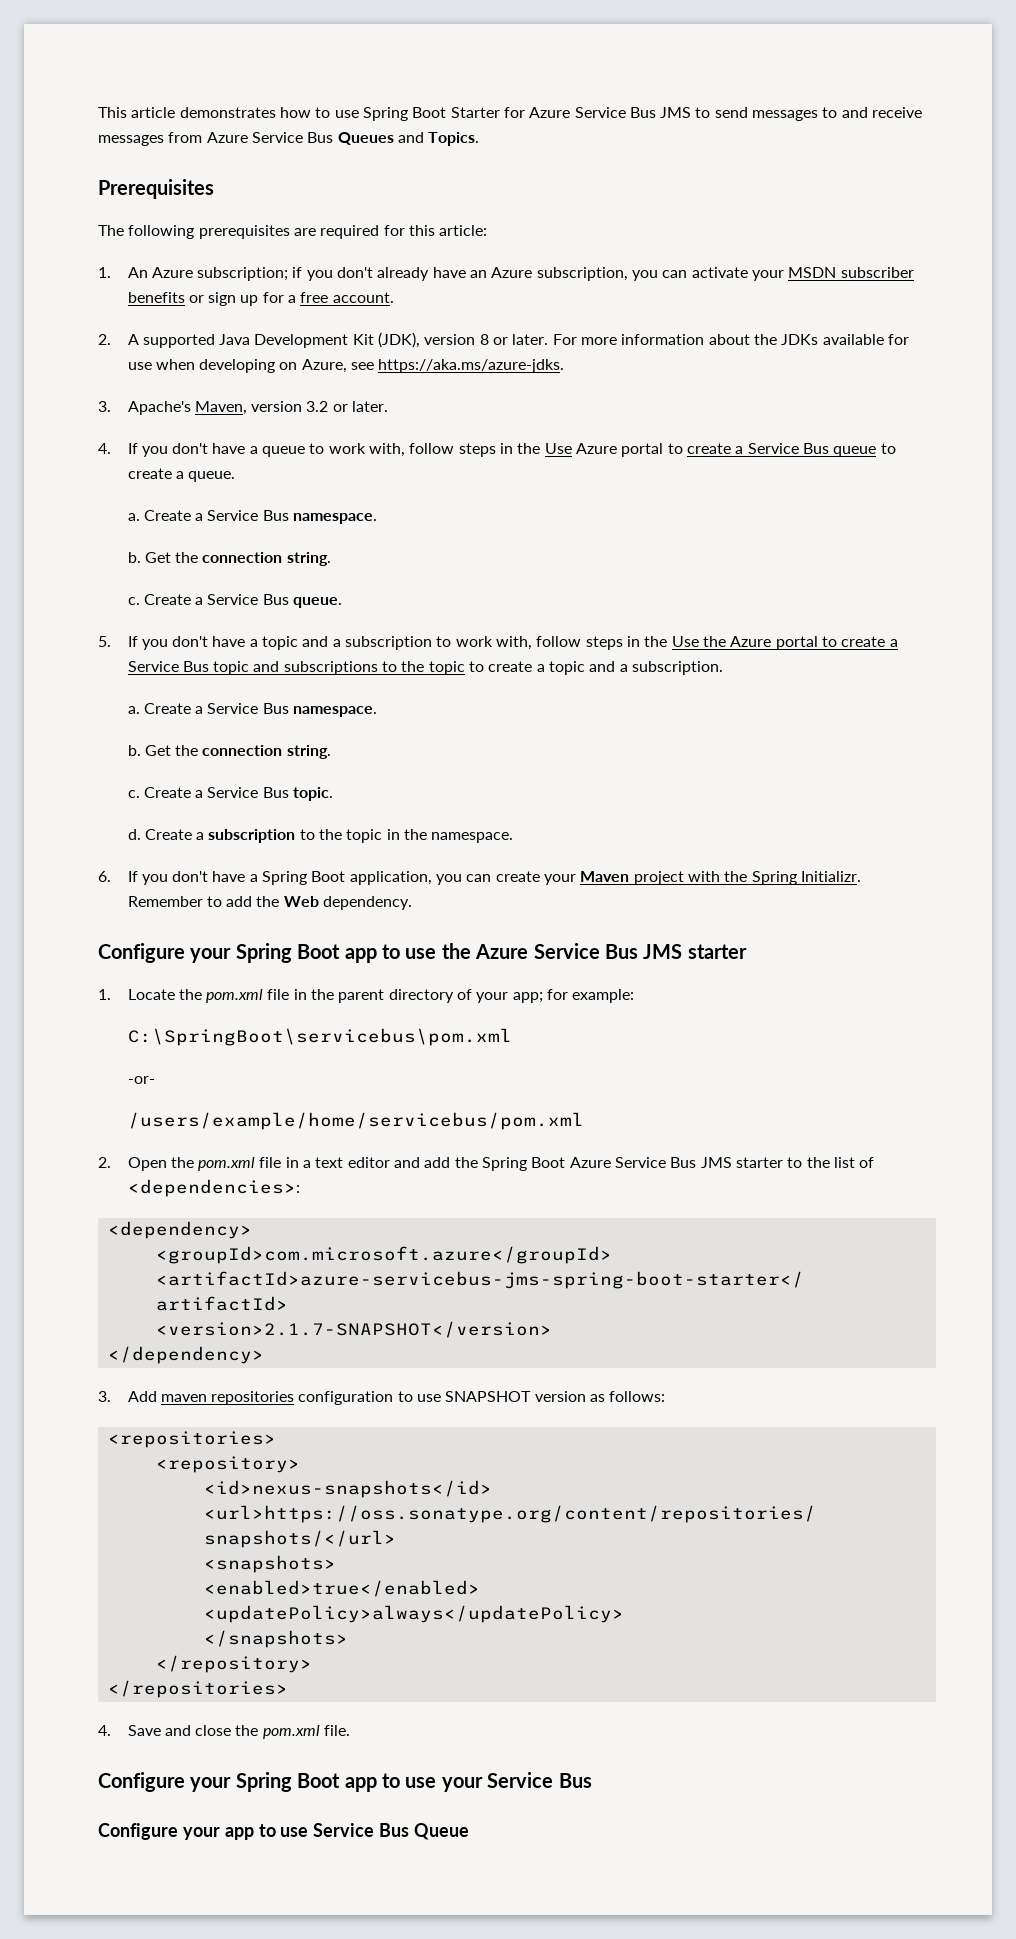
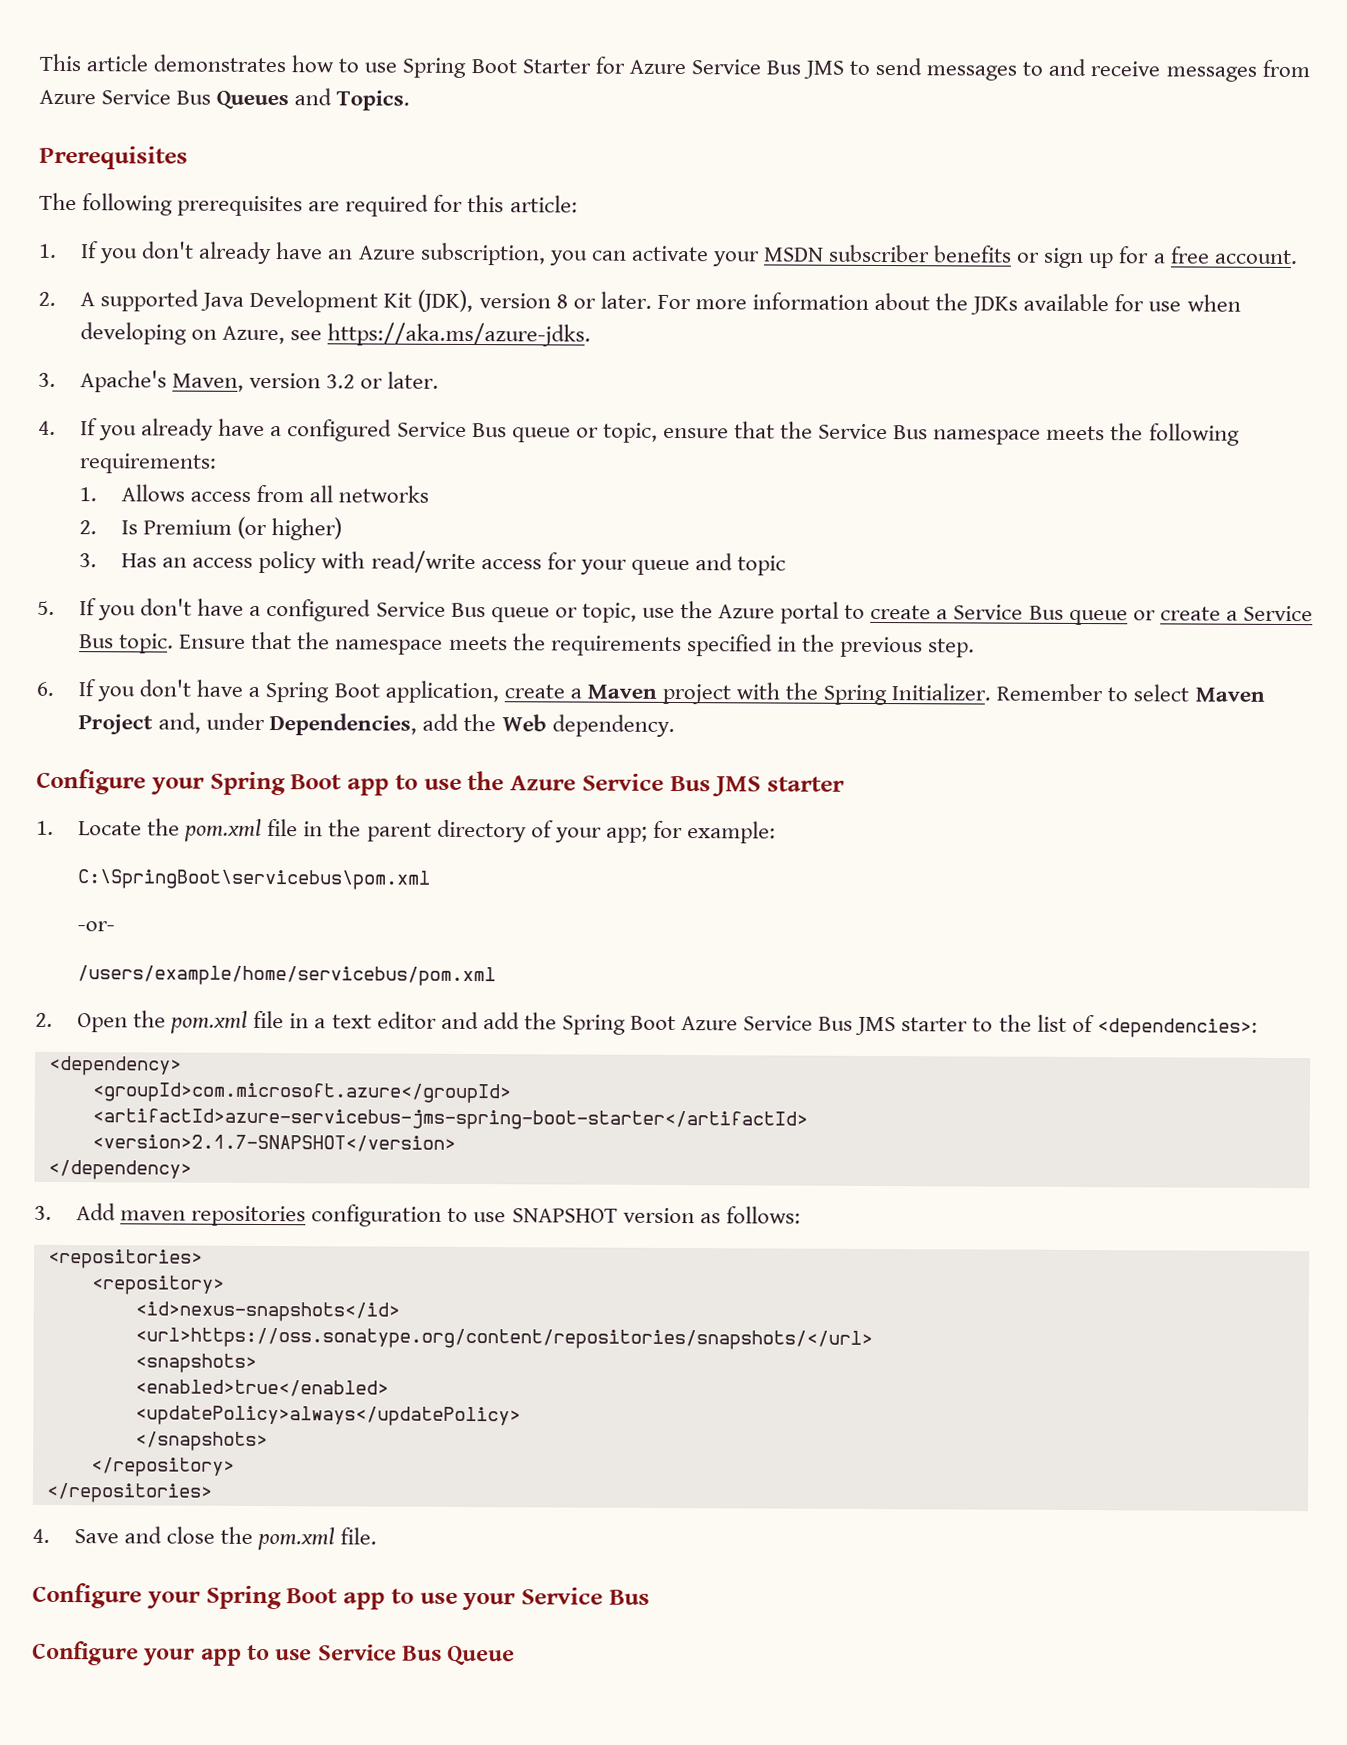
[127,267,303,281] An Azure subscription; if -> [80,241,100,259] If
[172,443,572,457] don't have a queue to work with, follow steps in the Use -> [141,418,1240,446] [79,453,218,474] [79,484,430,503] [79,516,343,541] [79,550,786,576] [37,598,713,623] already have a configured Service Bus queue or topic, ensure that the Service Bus namespace meets the following requirements: // 1. Allows access from all networks // 2. Is Premium (or higher) // 3. Has an access policy with read/write access for your queue and topic // 5. If you don't have a configured Service Bus queue or topic, use the
[880,443,896,454] [127,468,236,482] [127,510,378,524] [127,552,331,566] [127,594,343,608] [98,636,898,650] [127,661,724,675] [127,703,378,717] [127,745,331,759] [127,787,334,801] [127,829,514,843] to create a queue. // a. Create a Service Bus namespace. // b. Get the connection string. // c. Create a Service Bus queue. // 5. If you don't have a topic and a subscription to work with, follow steps in the Use the Azure portal to create a Service Bus topic and subscriptions to the topic to create a topic and a subscription. // a. Create a Service Bus namespace. // b. Get the connection string. // c. Create a Service Bus topic. // d. Create a subscription to the topic in the namespace. -> [1132,605,1313,622] [79,631,976,658] or create a Service Bus topic. Ensure that the namespace meets the requirements specified in the previous step.
[436,871,577,885] you can create your -> [503,684,582,699] create a
[800,871,861,882] Initializr. -> [891,683,992,701] Initializer.
(222, 901) none -> [1133,684,1265,702] [78,712,418,736] select Maven Project and, under Dependencies,

